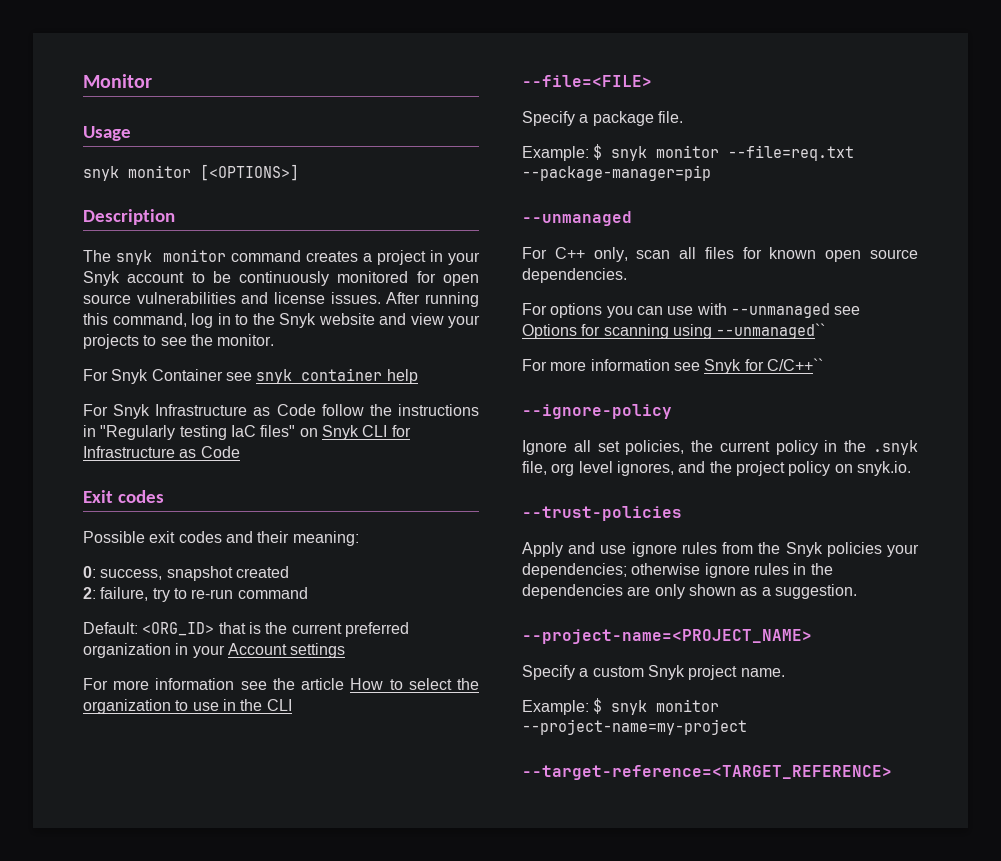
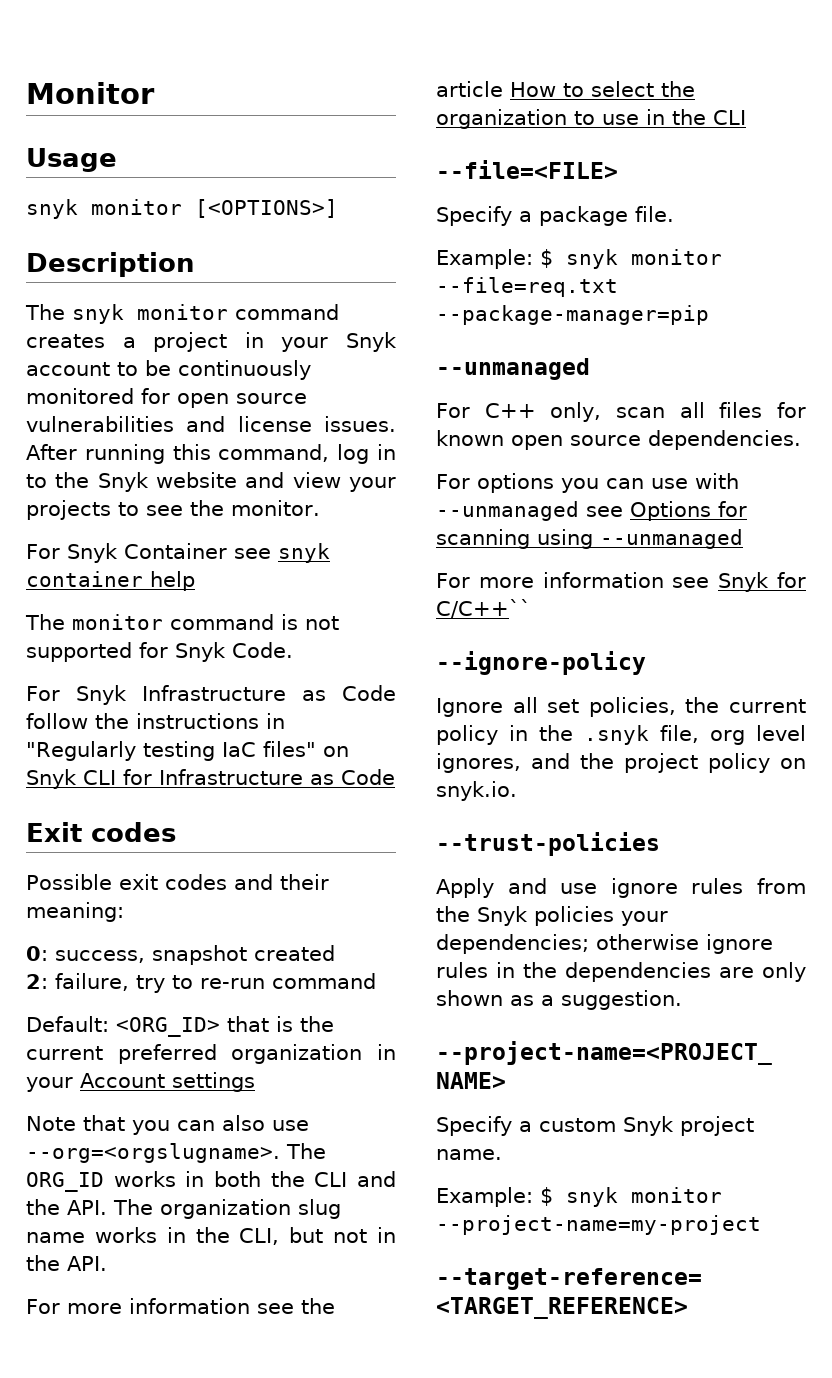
(418, 376) none -> [25,614,339,630] [26,642,293,662] // The monitor command is not supported for Snyk Code.
(346, 650) none -> [26,1115,309,1135] [26,1143,326,1163] [26,1171,396,1192] [26,1199,341,1219] [26,1227,396,1245] [26,1255,107,1271] // Note that you can also use --org=<orgslugname>. The ORG_ID works in both the CLI and the API. The organization slug name works in the CLI, but not in the API.
[716,323,826,339] --unmanaged`` -> [600,529,743,549] --unmanaged

